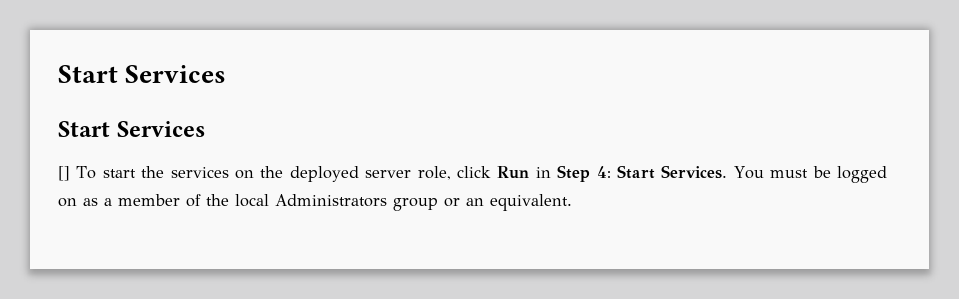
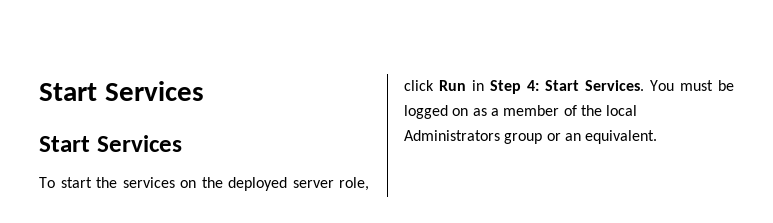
[58,166,70,181] [] -> (182, 143) none

